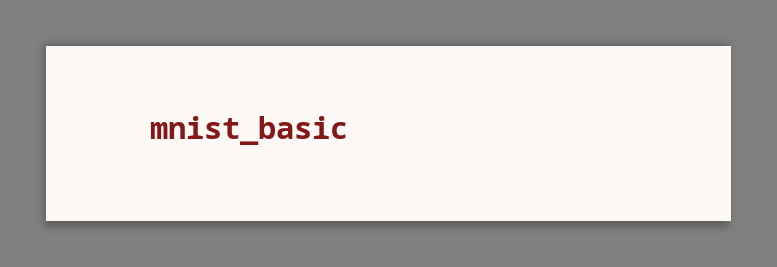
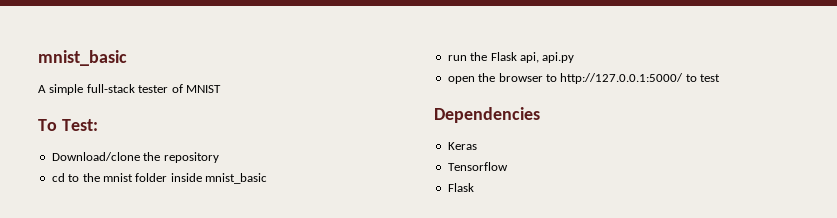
[150,116,348,145] mnist_basic -> [38,50,127,66] [38,84,221,95] [38,119,98,131] [51,152,219,163] [51,173,267,184] [447,52,575,63] [447,73,720,84] [434,107,540,123] [447,142,477,150] [447,162,508,171] [447,183,474,192] mnist_basic // A simple full-stack tester of MNIST // To Test: // Download/clone the repository // cd to the mnist folder inside mnist_basic // run the Flask api, api.py // open the browser to http://127.0.0.1:5000/ to test // Dependencies // Keras // Tensorflow // Flask

